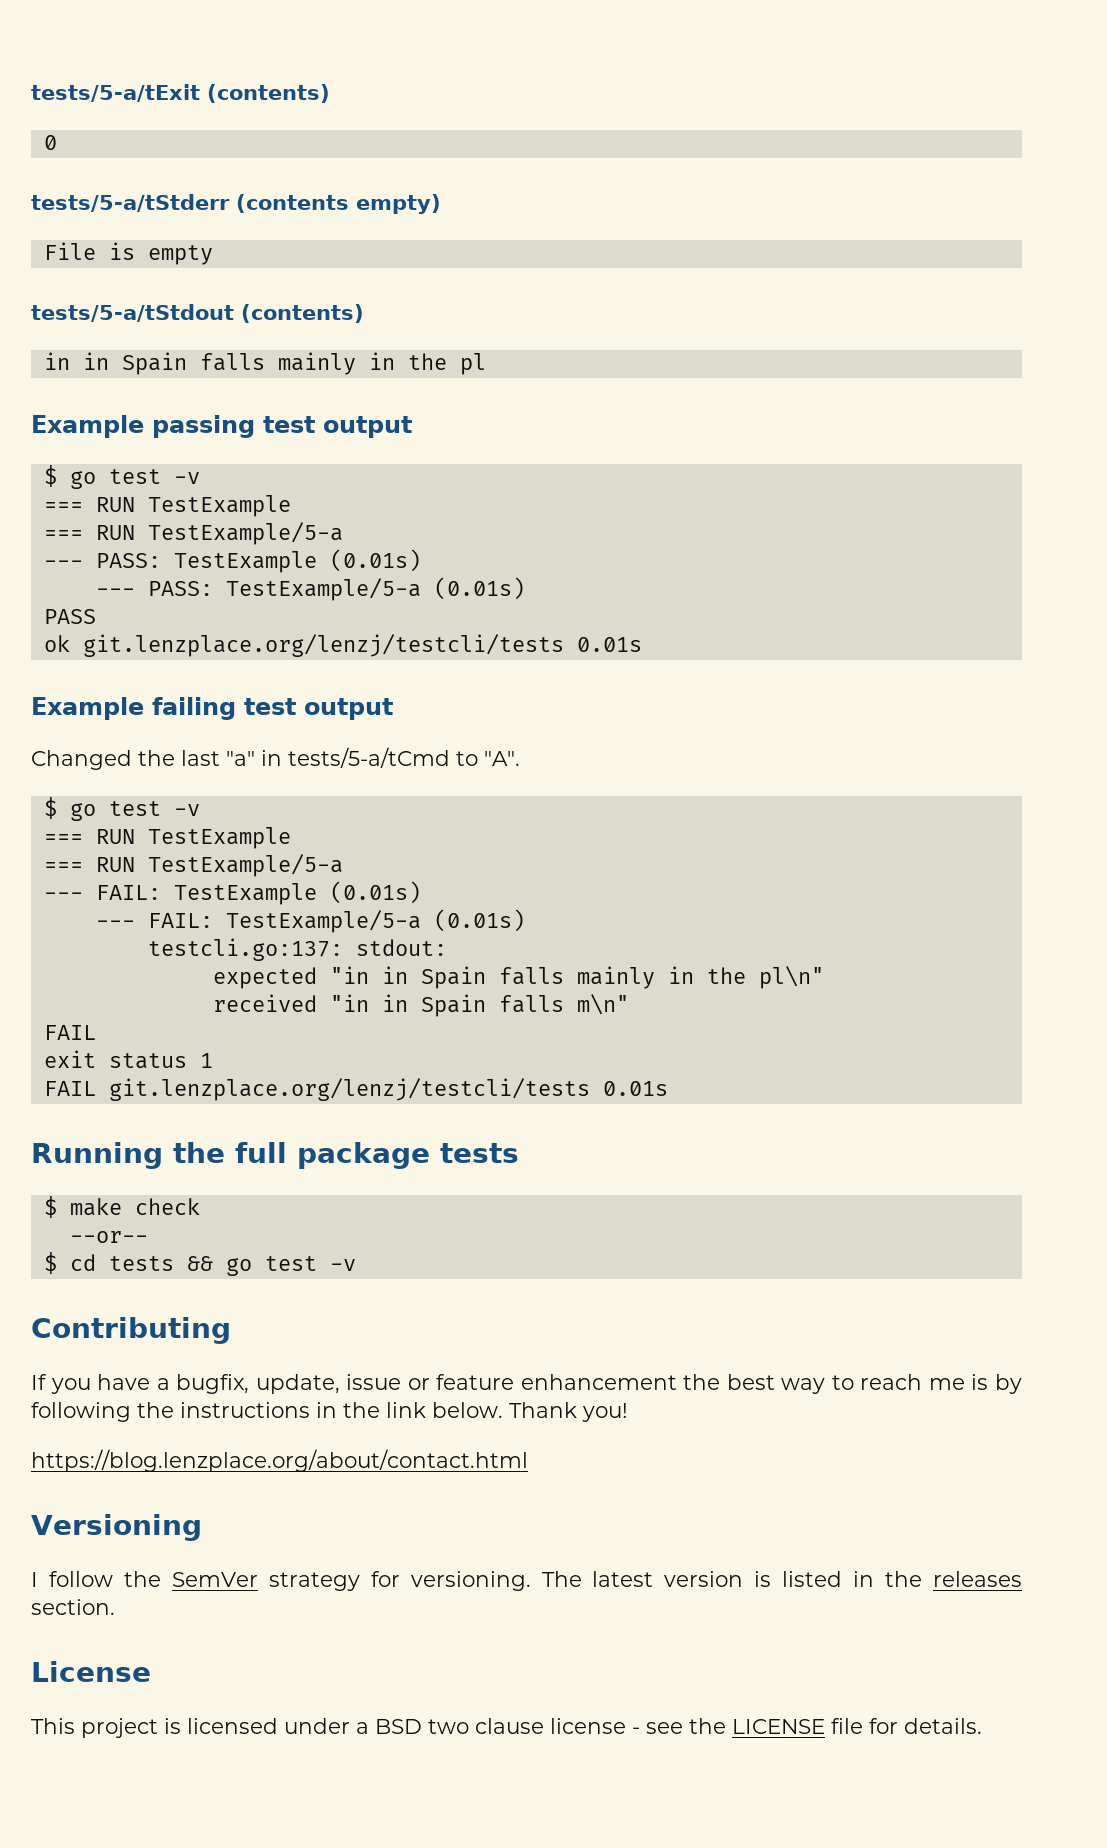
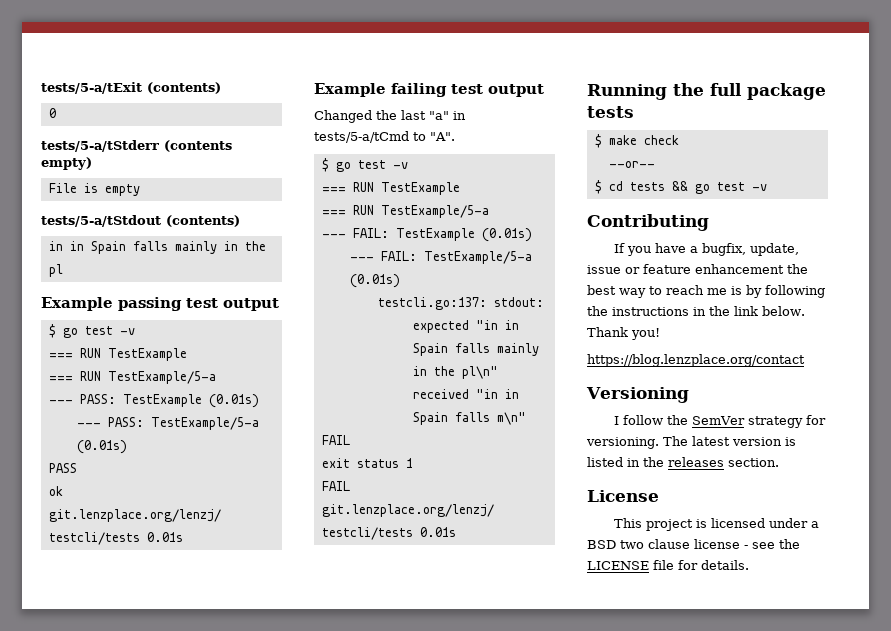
[31,1449,528,1472] https://blog.lenzplace.org/about/contact.html -> [587,354,805,367] https://blog.lenzplace.org/contact

